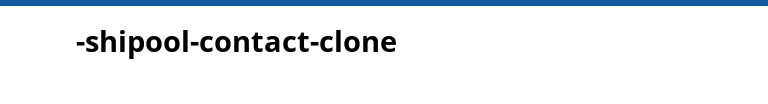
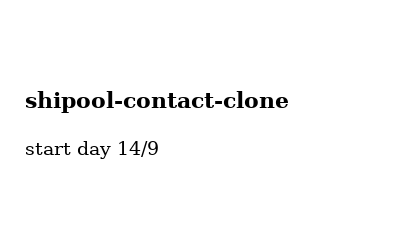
[76,30,397,59] -shipool-contact-clone -> [25,91,289,113] [25,141,159,159] shipool-contact-clone // start day 14/9

